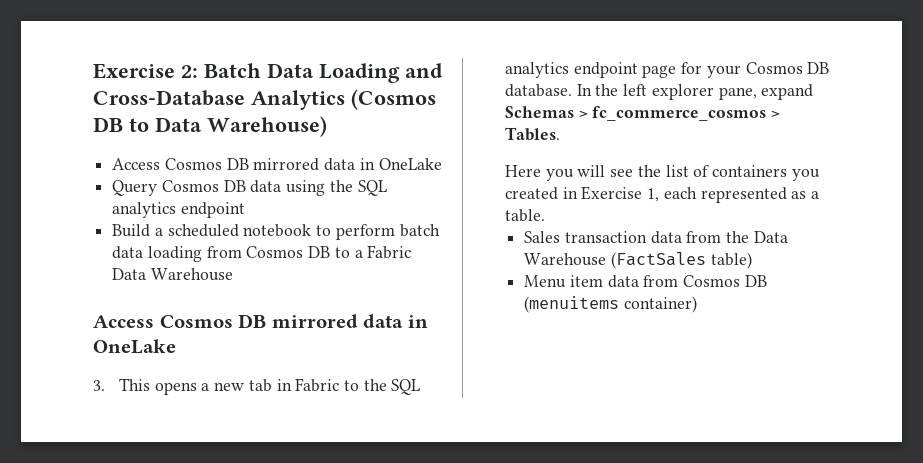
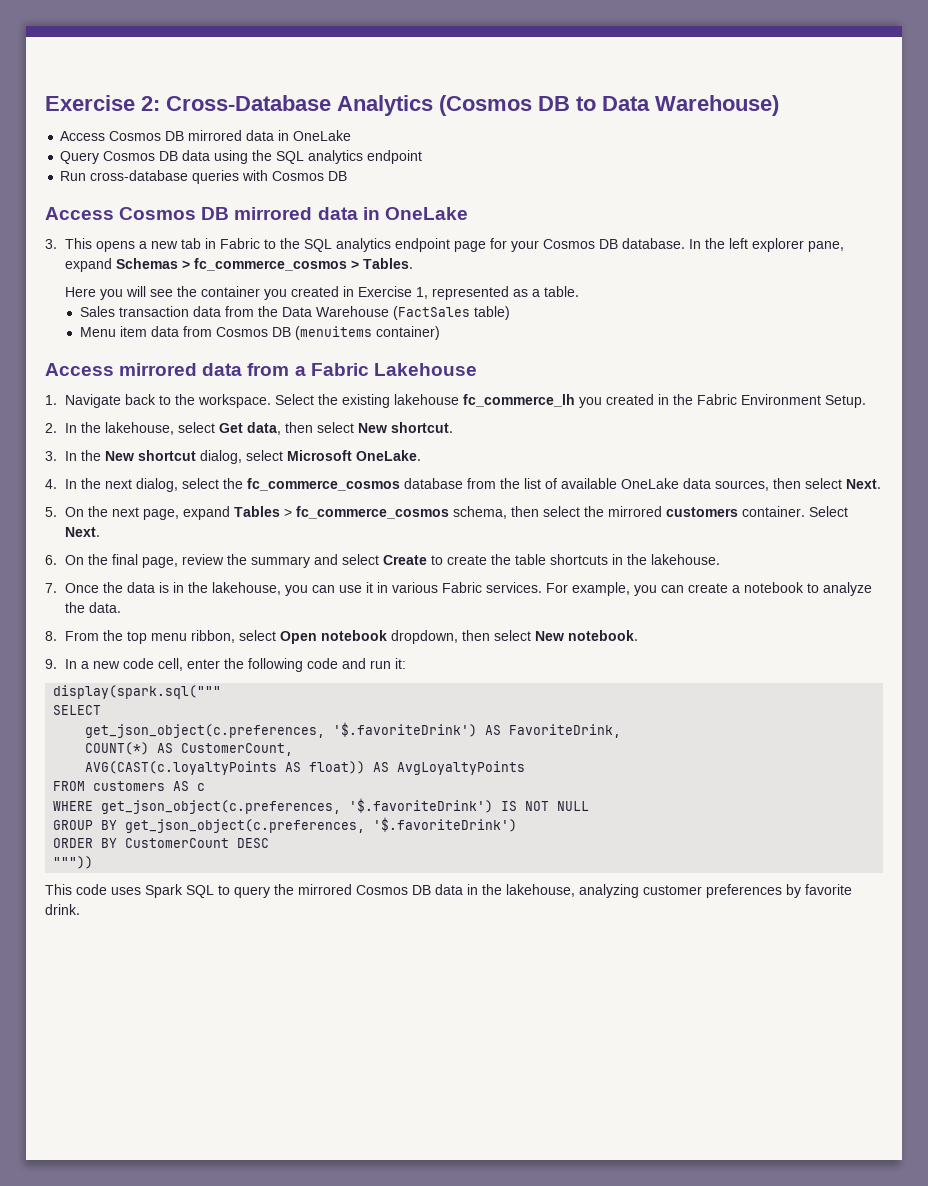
[204,63,443,83] Batch Data Loading and -> (160, 103) none
[112,224,440,240] [112,245,412,262] [112,268,233,281] Build a scheduled notebook to perform batch data loading from Cosmos DB to a Fabric Data Warehouse -> [60,170,348,184] Run cross-database queries with Cosmos DB
[665,165,787,177] list of containers -> [200,286,260,297] container
[663,187,697,199] each -> (428, 293) none
(697, 304) none -> [45,363,477,376] [45,394,866,408] [45,422,453,435] [45,450,421,464] [45,478,881,492] [45,506,848,520] [64,527,100,537] [45,554,720,568] [45,582,872,596] [64,602,121,613] [45,630,638,644] [45,658,406,672] [53,685,222,699] [53,705,102,715] [85,722,622,738] [85,742,294,756] [85,761,526,775] [53,781,206,791] [53,798,590,814] [53,817,518,833] [53,838,270,848] [53,856,94,869] [45,884,852,898] [45,904,80,915] // Access mirrored data from a Fabric Lakehouse // 1. Navigate back to the workspace. Select the existing lakehouse fc_commerce_lh you created in the Fabric Environment Setup. // 2. In the lakehouse, select Get data, then select New shortcut. // 3. In the New shortcut dialog, select Microsoft OneLake. // 4. In the next dialog, select the fc_commerce_cosmos database from the list of available OneLake data sources, then select Next. // 5. On the next page, expand Tables > fc_commerce_cosmos schema, then select the mirrored customers container. Select Next. // 6. On the final page, review the summary and select Create to create the table shortcuts in the lakehouse. // 7. Once the data is in the lakehouse, you can use it in various Fabric services. For example, you can create a notebook to analyze the data. // 8. From the top menu ribbon, select Open notebook dropdown, then select New notebook. // 9. In a new code cell, enter the following code and run it: // display(spark.sql(""" // SELECT // get_json_object(c.preferences, '$.favoriteDrink') AS FavoriteDrink, // COUNT(*) AS CustomerCount, // AVG(CAST(c.loyaltyPoints AS float)) AS AvgLoyaltyPoints // FROM customers AS c // WHERE get_json_object(c.preferences, '$.favoriteDrink') IS NOT NULL // GROUP BY get_json_object(c.preferences, '$.favoriteDrink') // ORDER BY CustomerCount DESC // """)) // This code uses Spark SQL to query the mirrored Cosmos DB data in the lakehouse, analyzing customer preferences by favorite drink.

